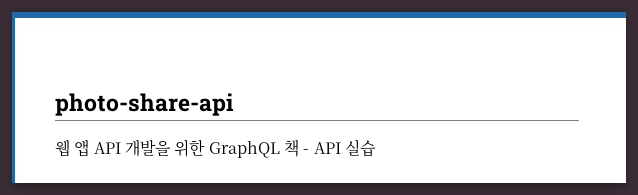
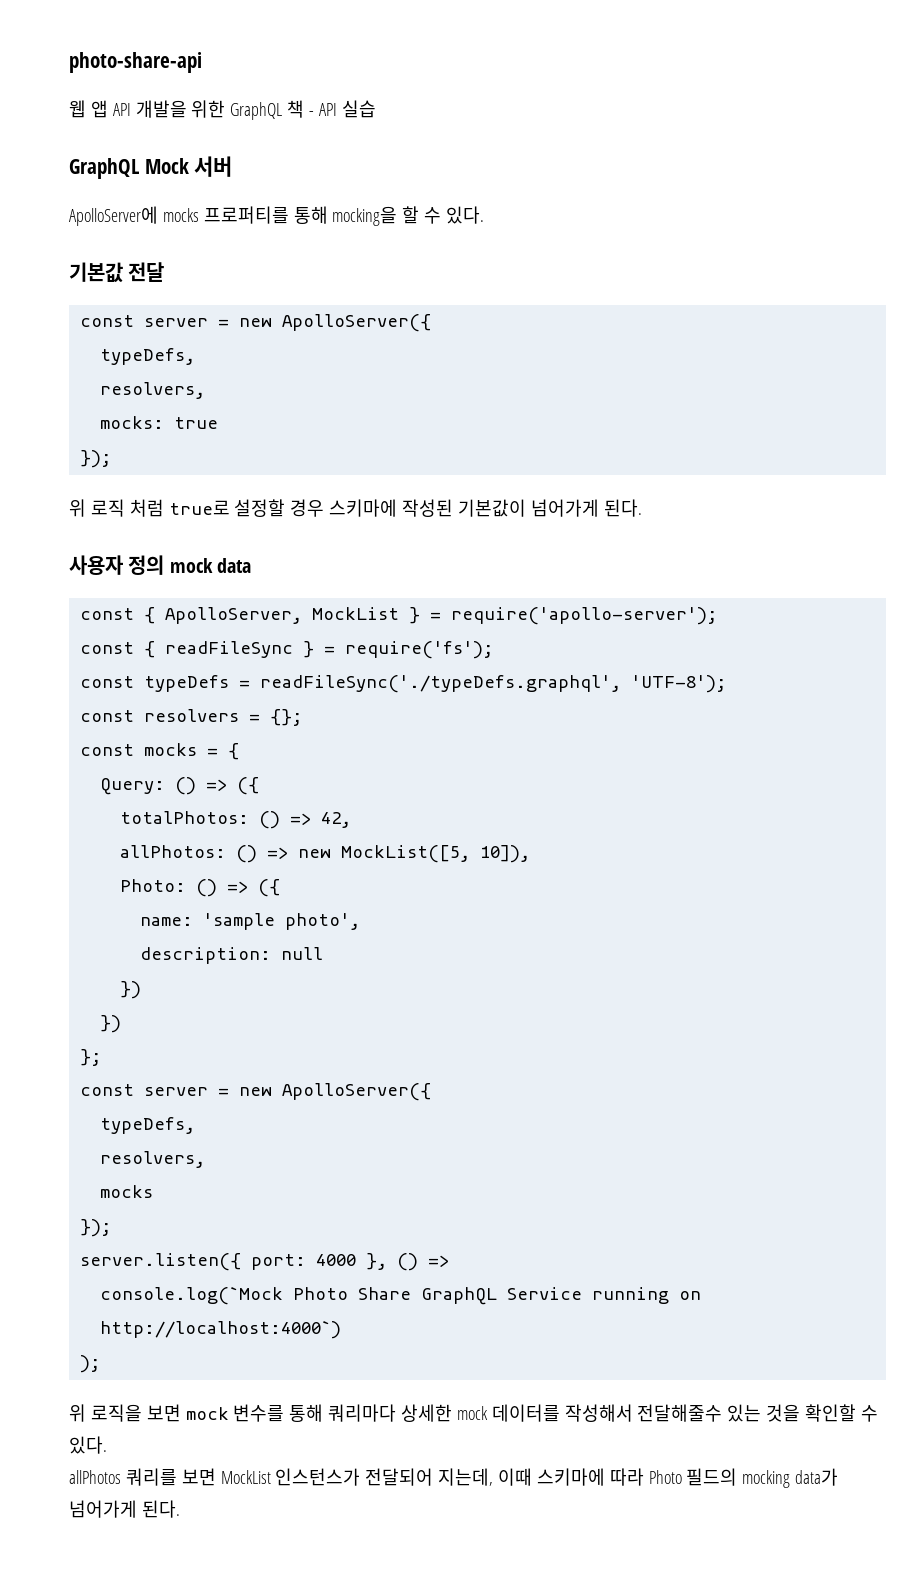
(376, 148) none -> [69,156,233,179] [69,206,485,226] [69,262,165,283] [79,314,431,332] [99,348,195,365] [99,382,205,399] [99,416,218,429] [79,450,111,468] [69,499,642,517] [69,555,252,575] [79,607,717,625] [79,641,493,659] [79,675,726,693] [79,709,302,726] [79,743,239,760] [99,777,259,795] [119,811,351,829] [119,845,530,863] [119,879,280,897] [139,913,360,930] [139,947,323,964] [119,981,141,999] [99,1015,121,1033] [79,1049,101,1066] [79,1083,431,1101] [99,1117,195,1134] [99,1151,205,1168] [99,1185,153,1198] [79,1219,111,1237] [79,1253,449,1271] [99,1287,701,1305] [99,1321,341,1339] [79,1355,100,1373] [69,1404,878,1422] [69,1436,107,1454] [69,1468,839,1488] [69,1500,180,1518] // GraphQL Mock 서버 // ApolloServer에 mocks 프로퍼티를 통해 mocking을 할 수 있다. // 기본값 전달 // const server = new ApolloServer({ // typeDefs, // resolvers, // mocks: true // }); // 위 로직 처럼 true로 설정할 경우 스키마에 작성된 기본값이 넘어가게 된다. // 사용자 정의 mock data // const { ApolloServer, MockList } = require('apollo-server'); // const { readFileSync } = require('fs'); // const typeDefs = readFileSync('./typeDefs.graphql', 'UTF-8'); // const resolvers = {}; // const mocks = { // Query: () => ({ // totalPhotos: () => 42, // allPhotos: () => new MockList([5, 10]), // Photo: () => ({ // name: 'sample photo', // description: null // }) // }) // }; // const server = new ApolloServer({ // typeDefs, // resolvers, // mocks // }); // server.listen({ port: 4000 }, () => // console.log(`Mock Photo Share GraphQL Service running on http://localhost:4000`) // ); // 위 로직을 보면 mock 변수를 통해 쿼리마다 상세한 mock 데이터를 작성해서 전달해줄수 있는 것을 확인할 수 있다. // allPhotos 쿼리를 보면 MockList 인스턴스가 전달되어 지는데, 이때 스키마에 따라 Photo 필드의 mocking data가 넘어가게 된다.

